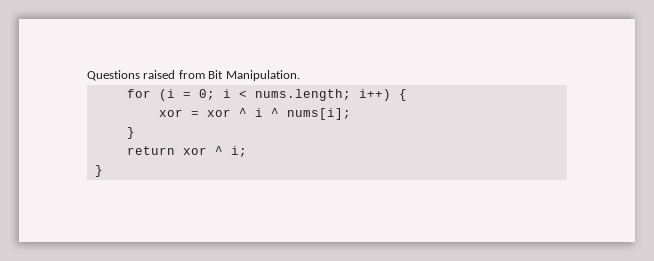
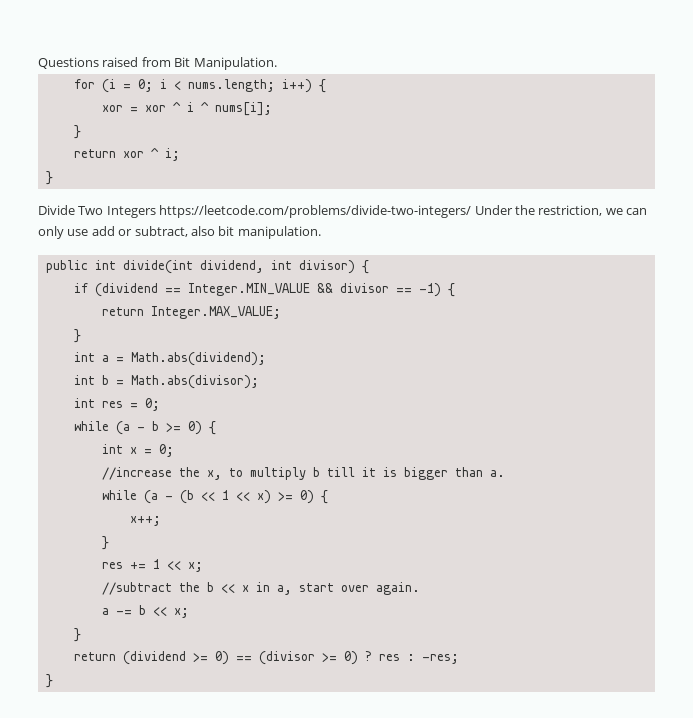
(103, 171) none -> [38,205,647,218] [38,226,321,239] [45,260,369,274] [73,283,455,297] [101,306,281,319] [73,329,81,343] [73,352,266,366] [73,375,259,389] [73,398,160,411] [73,421,216,435] [101,444,174,457] [101,467,505,480] [101,490,328,504] [129,516,161,526] [101,536,109,550] [101,559,203,572] [101,582,420,595] [101,605,189,618] [73,628,81,642] [73,651,459,665] [45,674,53,688] // Divide Two Integers https://leetcode.com/problems/divide-two-integers/ Under the restriction, we can only use add or subtract, also bit manipulation. // public int divide(int dividend, int divisor) { // if (dividend == Integer.MIN_VALUE && divisor == -1) { // return Integer.MAX_VALUE; // } // int a = Math.abs(dividend); // int b = Math.abs(divisor); // int res = 0; // while (a - b >= 0) { // int x = 0; // //increase the x, to multiply b till it is bigger than a. // while (a - (b << 1 << x) >= 0) { // x++; // } // res += 1 << x; // //subtract the b << x in a, start over again. // a -= b << x; // } // return (dividend >= 0) == (divisor >= 0) ? res : -res; // }

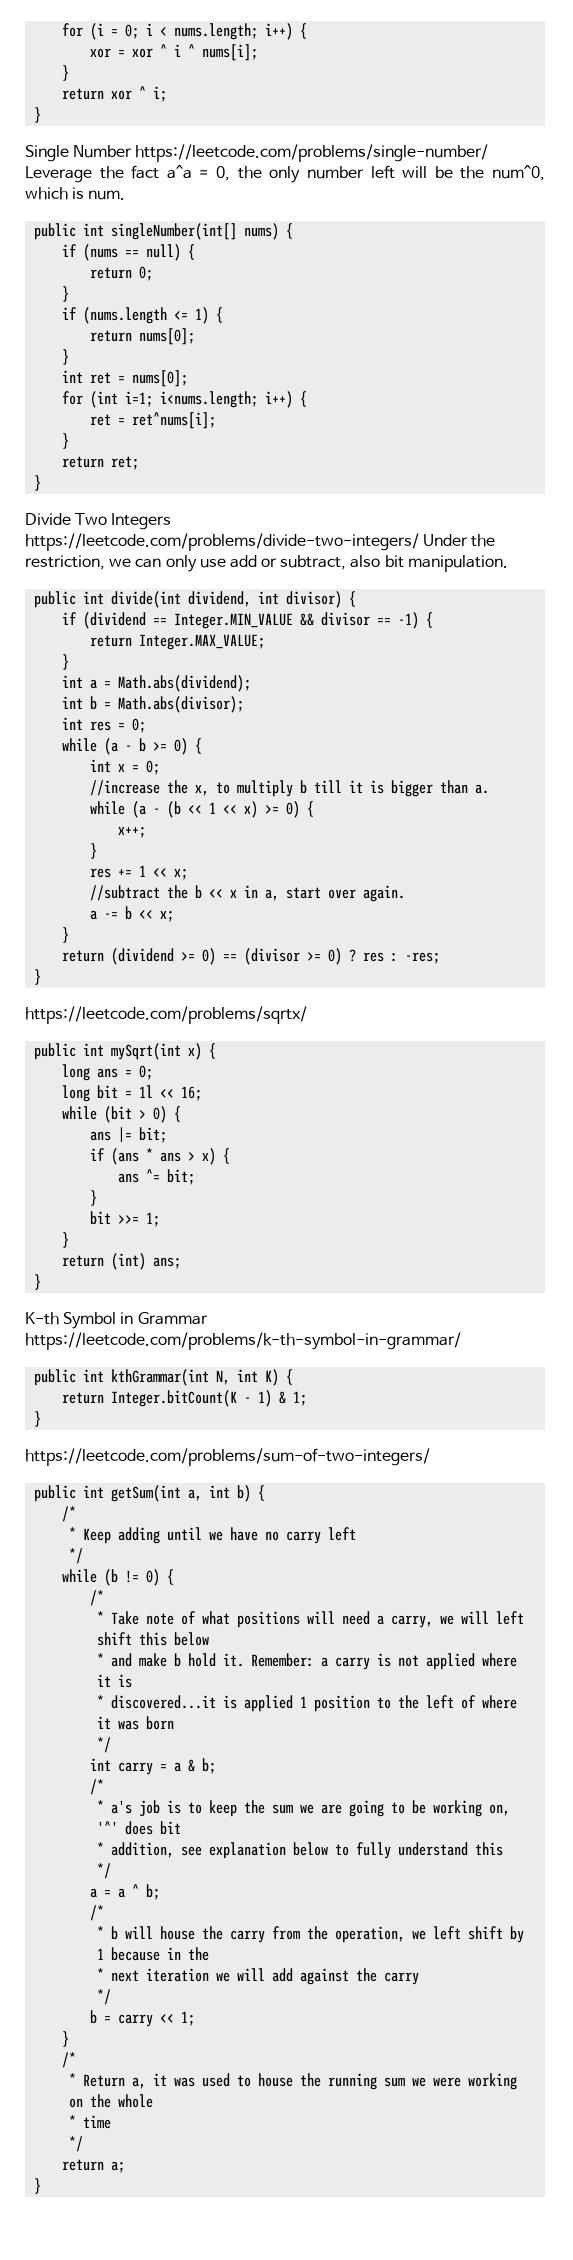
[38,57,277,70] Questions raised from Bit Manipulation. // -> (62, 30) none
(53, 178) none -> [25,144,489,162] [25,165,546,183] [25,187,126,200] [34,223,294,240] [62,244,196,261] [90,266,154,281] [62,286,70,302] [62,307,224,324] [90,328,196,345] [62,349,70,365] [62,370,189,387] [62,391,308,408] [90,412,217,429] [62,433,70,449] [62,456,140,470] [34,475,42,491] // Single Number https://leetcode.com/problems/single-number/ Leverage the fact a^a = 0, the only number left will be the num^0, which is num. // public int singleNumber(int[] nums) { // if (nums == null) { // return 0; // } // if (nums.length <= 1) { // return nums[0]; // } // int ret = nums[0]; // for (int i=1; i<nums.length; i++) { // ret = ret^nums[i]; // } // return ret; // }
(53, 681) none -> [25,1006,307,1024] [34,1043,217,1060] [62,1064,154,1081] [62,1085,203,1102] [62,1106,182,1123] [90,1127,168,1143] [90,1148,231,1165] [118,1169,196,1185] [90,1190,98,1206] [90,1211,161,1227] [62,1232,70,1248] [62,1253,182,1270] [34,1274,42,1290] [25,1312,208,1329] [25,1332,461,1350] [34,1369,294,1386] [62,1390,308,1407] [34,1411,42,1427] [25,1448,430,1466] [34,1485,266,1502] [62,1506,77,1522] [69,1527,357,1544] [69,1548,84,1564] [62,1569,175,1586] [90,1590,105,1606] [97,1611,525,1628] [97,1632,210,1646] [97,1653,518,1670] [97,1674,133,1688] [97,1695,518,1712] [97,1716,175,1730] [97,1737,112,1753] [90,1758,217,1775] [90,1779,105,1795] [97,1800,511,1817] [97,1821,182,1835] [97,1842,504,1859] [97,1863,112,1879] [90,1884,161,1900] [90,1905,105,1921] [97,1926,525,1943] [97,1947,210,1961] [97,1968,420,1985] [97,1989,112,2005] [90,2010,196,2027] [62,2031,70,2047] [62,2052,77,2068] [69,2073,518,2090] [69,2094,154,2108] [69,2115,112,2129] [69,2136,84,2152] [62,2159,126,2173] [34,2178,42,2194] // https://leetcode.com/problems/sqrtx/ // public int mySqrt(int x) { // long ans = 0; // long bit = 1l << 16; // while (bit > 0) { // ans |= bit; // if (ans * ans > x) { // ans ^= bit; // } // bit >>= 1; // } // return (int) ans; // } // K-th Symbol in Grammar https://leetcode.com/problems/k-th-symbol-in-grammar/ // public int kthGrammar(int N, int K) { // return Integer.bitCount(K - 1) & 1; // } // https://leetcode.com/problems/sum-of-two-integers/ // public int getSum(int a, int b) { // /* // * Keep adding until we have no carry left // */ // while (b != 0) { // /* // * Take note of what positions will need a carry, we will left shift this below // * and make b hold it. Remember: a carry is not applied where it is // * discovered...it is applied 1 position to the left of where it was born // */ // int carry = a & b; // /* // * a's job is to keep the sum we are going to be working on, '^' does bit // * addition, see explanation below to fully understand this // */ // a = a ^ b; // /* // * b will house the carry from the operation, we left shift by 1 because in the // * next iteration we will add against the carry // */ // b = carry << 1; // } // /* // * Return a, it was used to house the running sum we were working on the whole // * time // */ // return a; // }

